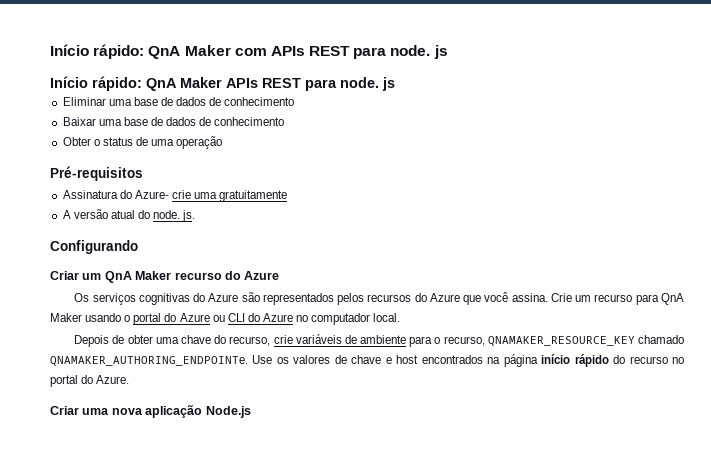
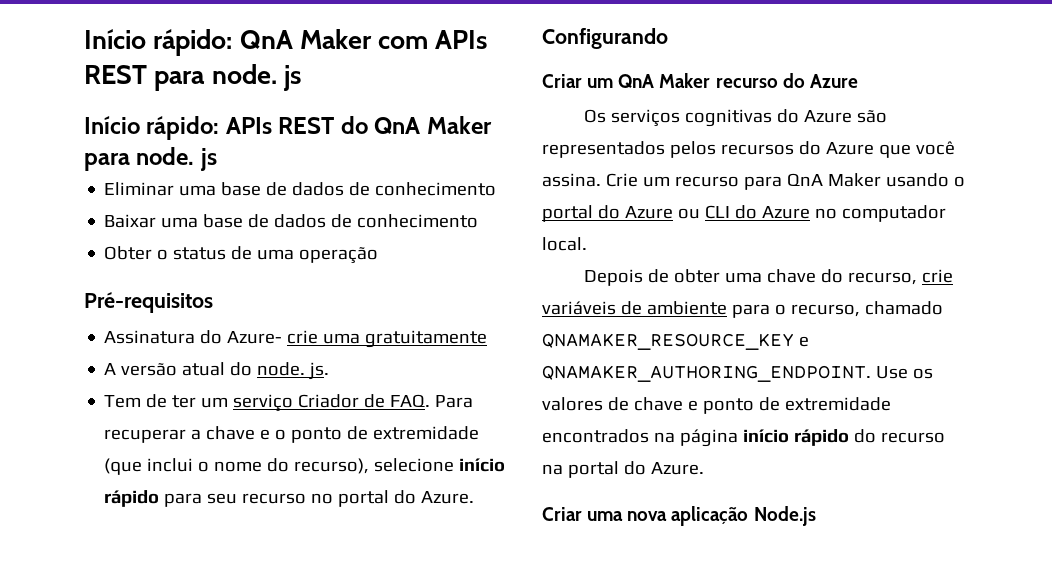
[146,77,301,91] QnA Maker APIs REST -> [225,116,492,134] APIs REST do QnA Maker
(196, 216) none -> [104,394,474,412] [104,426,480,443] [104,458,506,475] [104,490,475,507] // Tem de ter um serviço Criador de FAQ. Para recuperar a chave e o ponto de extremidade (que inclui o nome do recurso), selecione início rápido para seu recurso no portal do Azure.
[487,335,684,346] [50,356,248,366] QNAMAKER_RESOURCE_KEY chamado QNAMAKER_AUTHORING_ENDPOINTe. -> [864,301,943,315] [542,333,809,350] [542,365,871,382] chamado QNAMAKER_RESOURCE_KEY e QNAMAKER_AUTHORING_ENDPOINT.
[396,355,419,364] host -> [702,397,891,414] ponto de extremidade
[671,357,684,364] no -> [542,464,563,475] na

